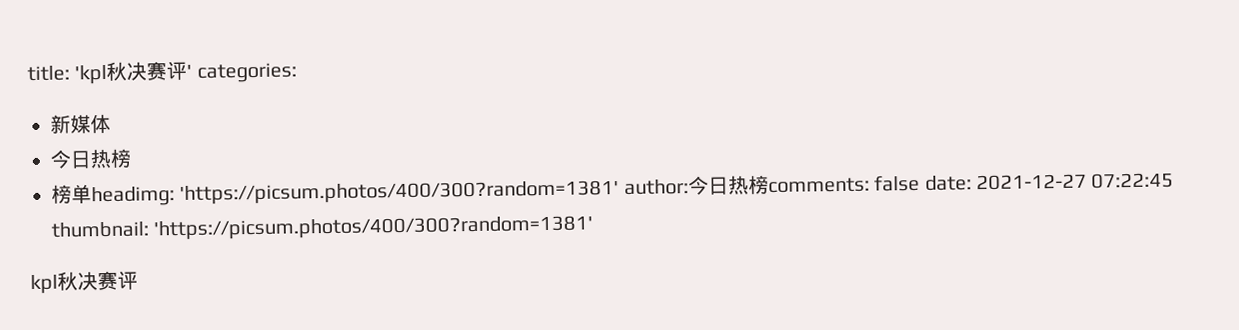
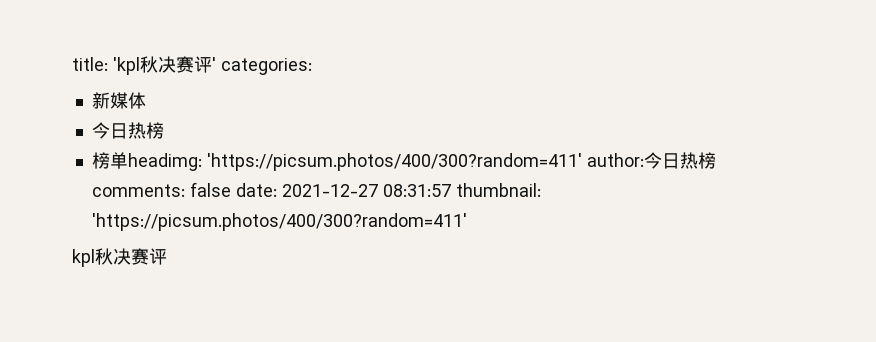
[179,180,620,205] 'https://picsum.photos/400/300?random=1381' -> [206,153,582,171] 'https://picsum.photos/400/300?random=411'
[1091,172,1175,189] [51,215,594,241] 07:22:45 thumbnail: 'https://picsum.photos/400/300?random=1381' -> [382,183,541,197] [91,213,467,231] 08:31:57 thumbnail: 'https://picsum.photos/400/300?random=411'

